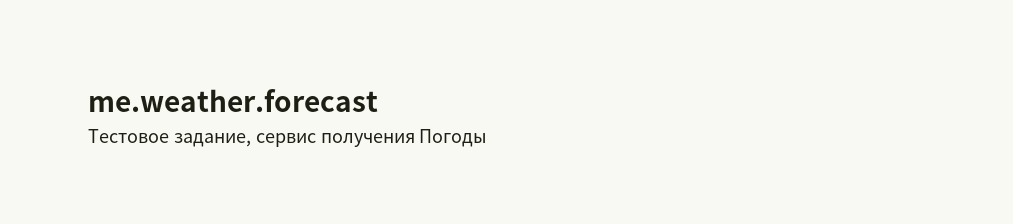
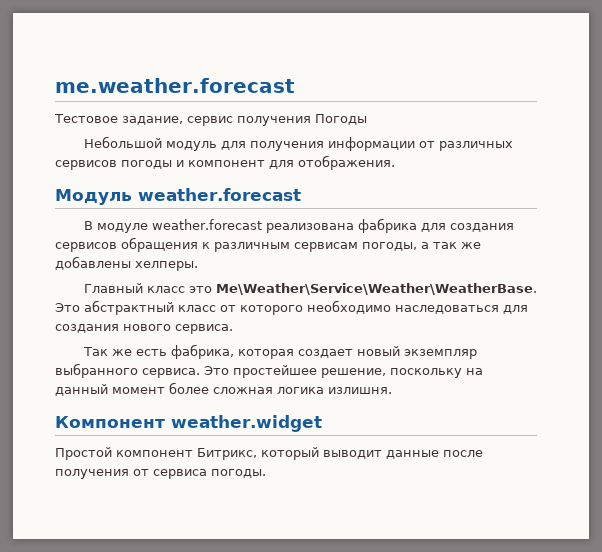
(488, 138) none -> [83,136,513,151] [55,155,395,170] [55,188,301,205] [83,218,514,233] [55,237,481,252] [55,256,198,271] [83,283,537,295] [55,300,528,315] [55,324,233,334] [82,344,477,359] [55,363,483,378] [55,382,392,396] [55,415,322,432] [55,447,483,460] [55,469,266,479] // Небольшой модуль для получения информации от различных сервисов погоды и компонент для отображения. // Модуль weather.forecast // В модуле weather.forecast реализована фабрика для создания сервисов обращения к различным сервисам погоды, а так же добавлены хелперы. // Главный класс это Me\Weather\Service\Weather\WeatherBase. Это абстрактный класс от которого необходимо наследоваться для создания нового сервиса. // Так же есть фабрика, которая создает новый экземпляр выбранного сервиса. Это простейшее решение, поскольку на данный момент более сложная логика излишня. // Компонент weather.widget // Простой компонент Битрикс, который выводит данные после получения от сервиса погоды.

